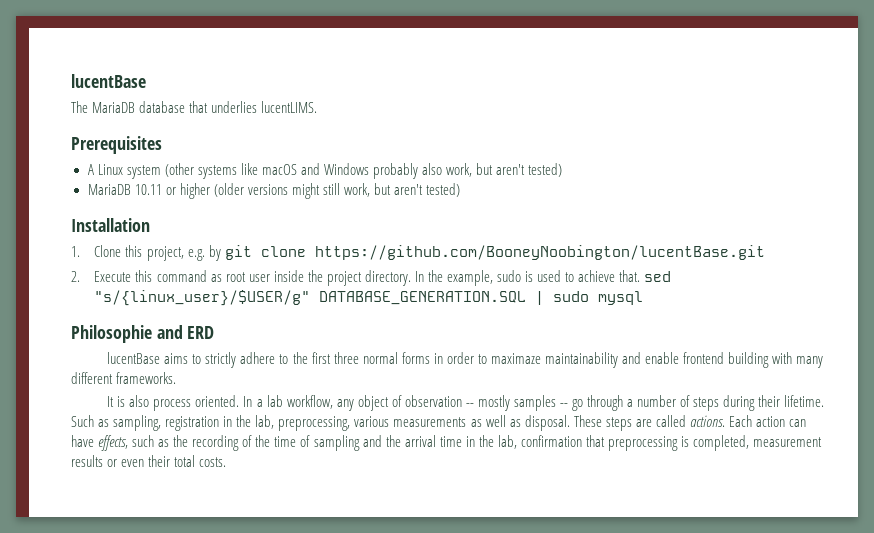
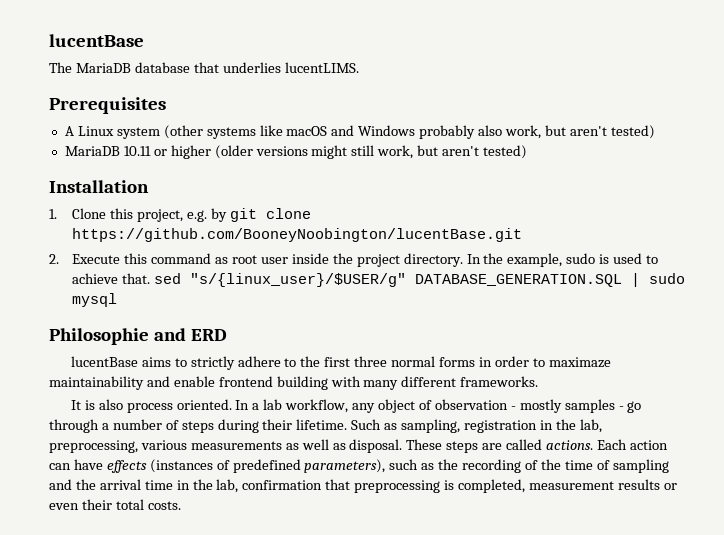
[465,403,474,407] -- -> [510,406,516,410] -
[560,403,569,407] -- -> [618,406,624,410] -
[98,435,129,451] effects, -> [106,459,386,473] effects (instances of predefined parameters),

